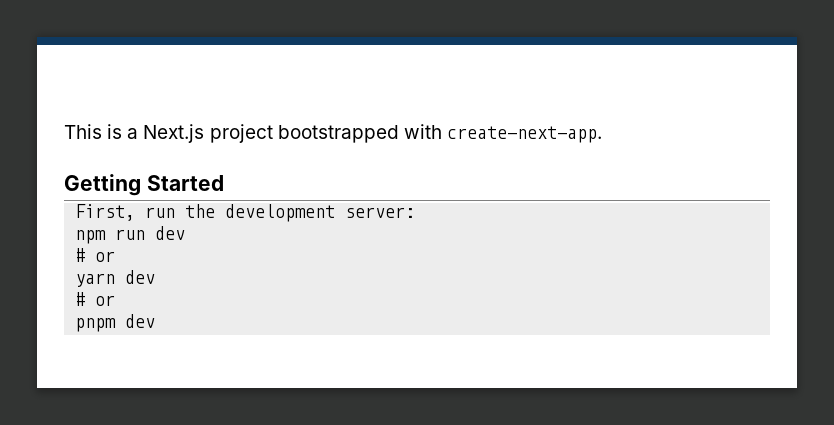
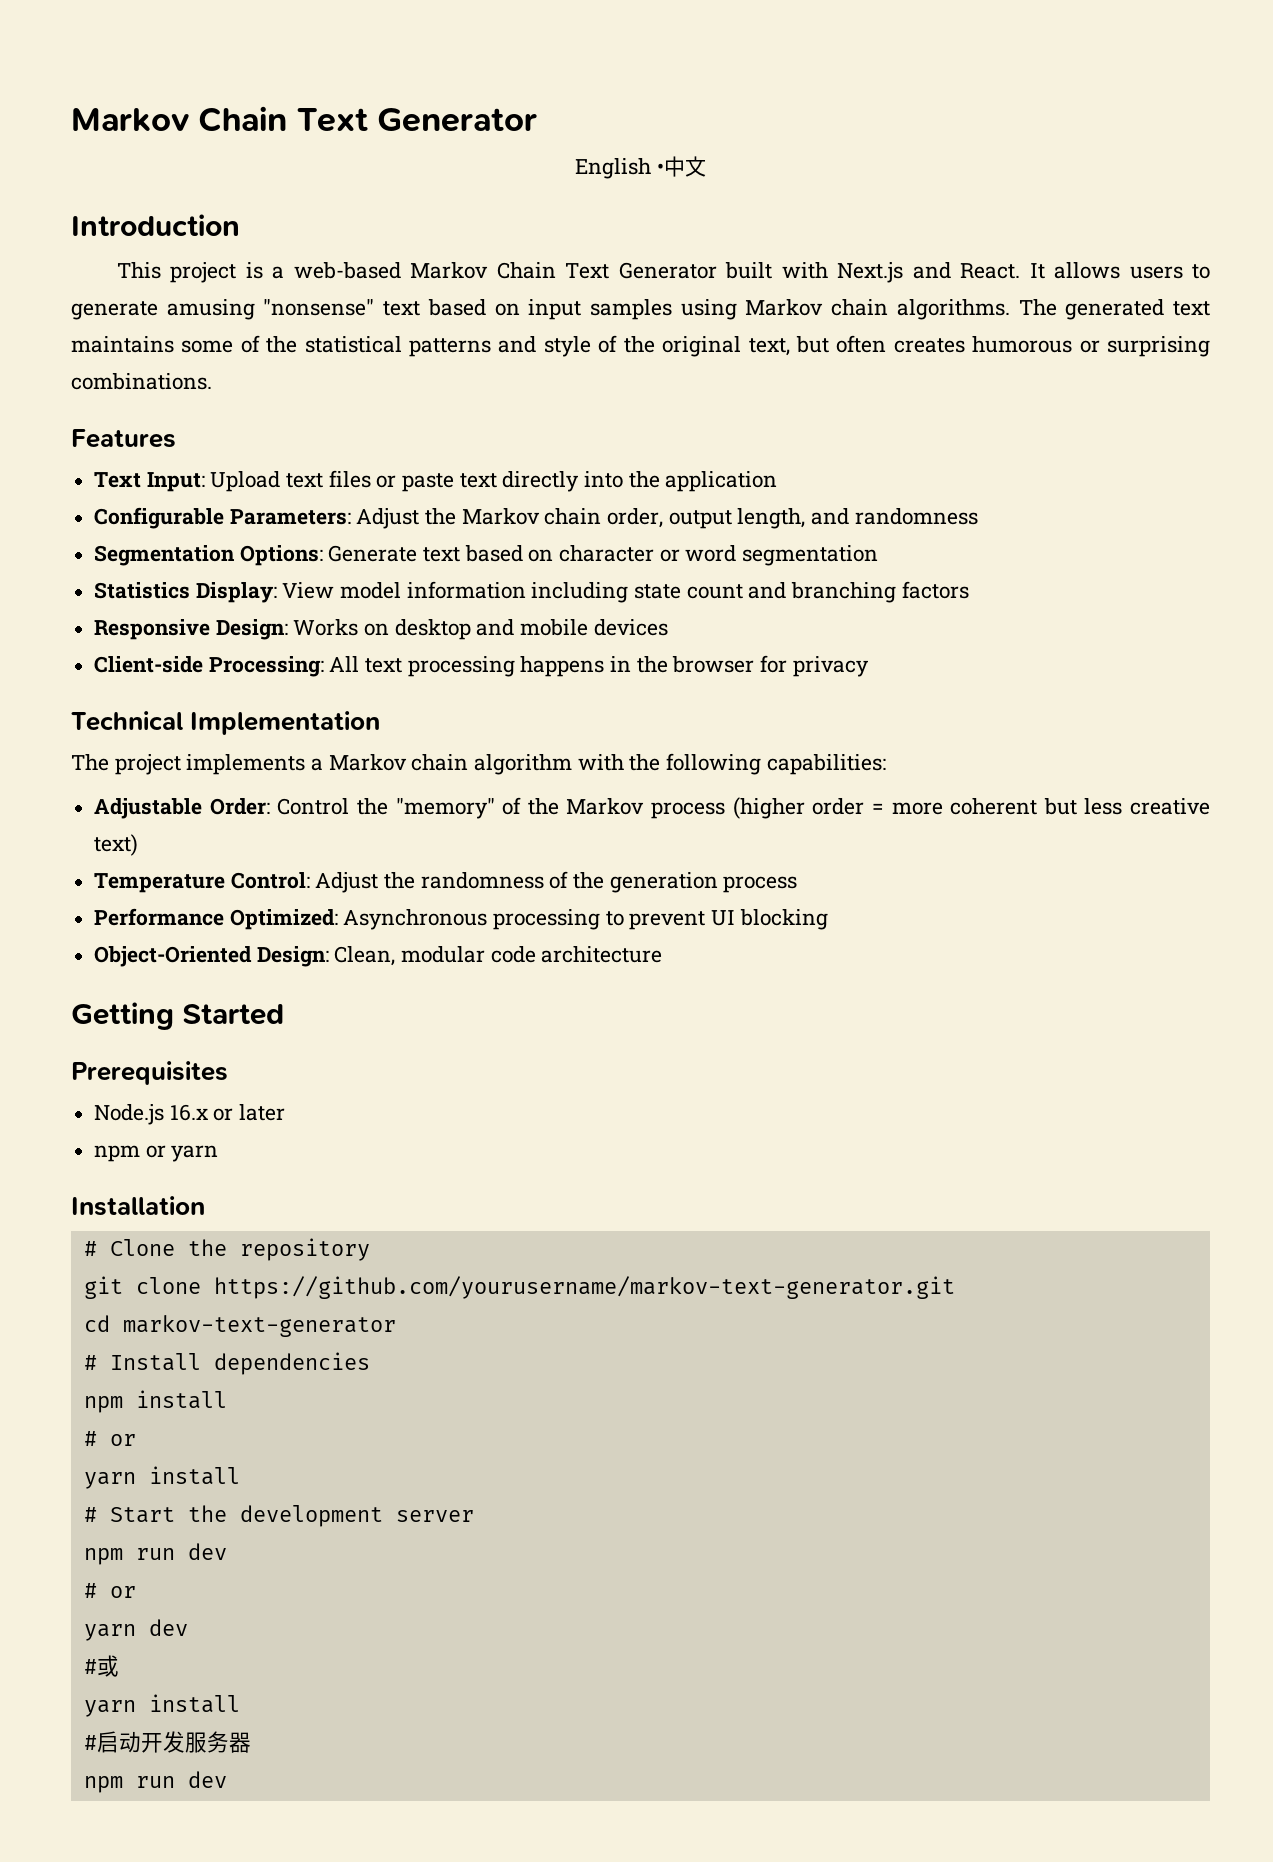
[64,124,602,143] [64,174,224,196] [75,204,176,221] This is a Next.js project bootstrapped with create-next-app. // Getting Started // First, run -> [71,106,537,132] [575,156,706,179] [71,214,240,236] [116,262,1211,283] [71,299,1210,320] [71,335,1210,357] [71,373,212,390] [71,429,176,448] [94,470,778,492] [94,507,978,529] [94,545,879,566] [94,581,969,603] [94,619,668,640] [94,655,869,677] [71,711,381,735] [71,753,886,775] [94,797,1210,819] [94,834,139,856] [94,871,798,893] [94,908,828,930] [94,946,663,967] [71,1002,285,1030] [71,1061,228,1085] [94,1104,286,1125] [94,1145,219,1162] [71,1196,205,1216] [83,1238,370,1261] [83,1276,955,1299] [83,1315,396,1337] [83,1352,370,1375] [83,1390,227,1413] [83,1431,136,1446] [83,1466,240,1489] [83,1507,175,1523] Markov Chain Text Generator // English •中文 // Introduction // This project is a web-based Markov Chain Text Generator built with Next.js and React. It allows users to generate amusing "nonsense" text based on input samples using Markov chain algorithms. The generated text maintains some of the statistical patterns and style of the original text, but often creates humorous or surprising combinations. // Features // Text Input: Upload text files or paste text directly into the application // Configurable Parameters: Adjust the Markov chain order, output length, and randomness // Segmentation Options: Generate text based on character or word segmentation // Statistics Display: View model information including state count and branching factors // Responsive Design: Works on desktop and mobile devices // Client-side Processing: All text processing happens in the browser for privacy // Technical Implementation // The project implements a Markov chain algorithm with the following capabilities: // Adjustable Order: Control the "memory" of the Markov process (higher order = more coherent but less creative text) // Temperature Control: Adjust the randomness of the generation process // Performance Optimized: Asynchronous processing to prevent UI blocking // Object-Oriented Design: Clean, modular code architecture // Getting Started // Prerequisites // Node.js 16.x or later // npm or yarn // Installation // # Clone the repository // git clone https://github.com/yourusername/markov-text-generator.git // cd markov-text-generator // # Install dependencies // npm install // # or // yarn install // # Start
[345,207,416,218] server: -> [395,1510,474,1522] server
[95,295,116,306] [75,318,117,332] or // pnpm -> [96,1655,119,1677] [83,1694,240,1717] [83,1731,251,1753] [83,1776,175,1793] 或 // yarn install // #启动开发服务器 // npm run

